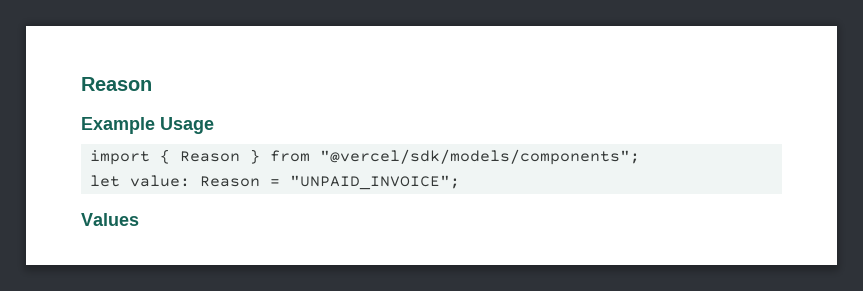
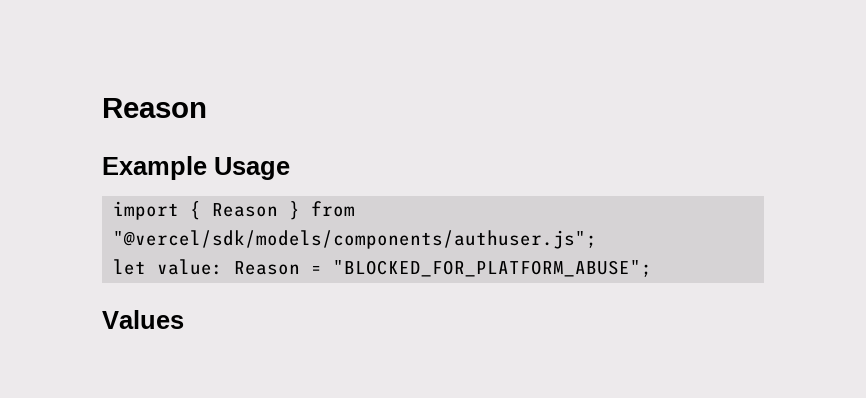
[319,149,640,165] "@vercel/sdk/models/components"; -> [113,230,598,249] "@vercel/sdk/models/components/authuser.js";
[289,175,460,190] "UNPAID_INVOICE"; -> [333,260,653,277] "BLOCKED_FOR_PLATFORM_ABUSE";

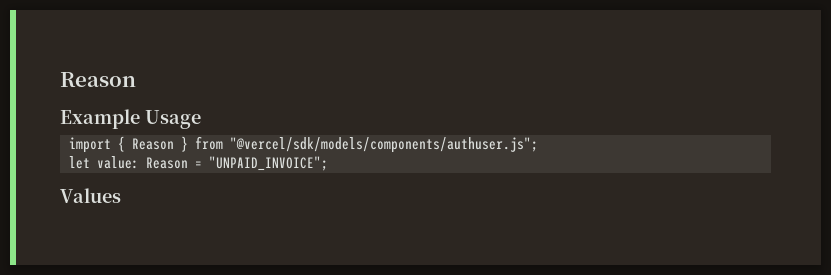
[333,260,653,277] "BLOCKED_FOR_PLATFORM_ABUSE"; -> [208,156,328,171] "UNPAID_INVOICE";

